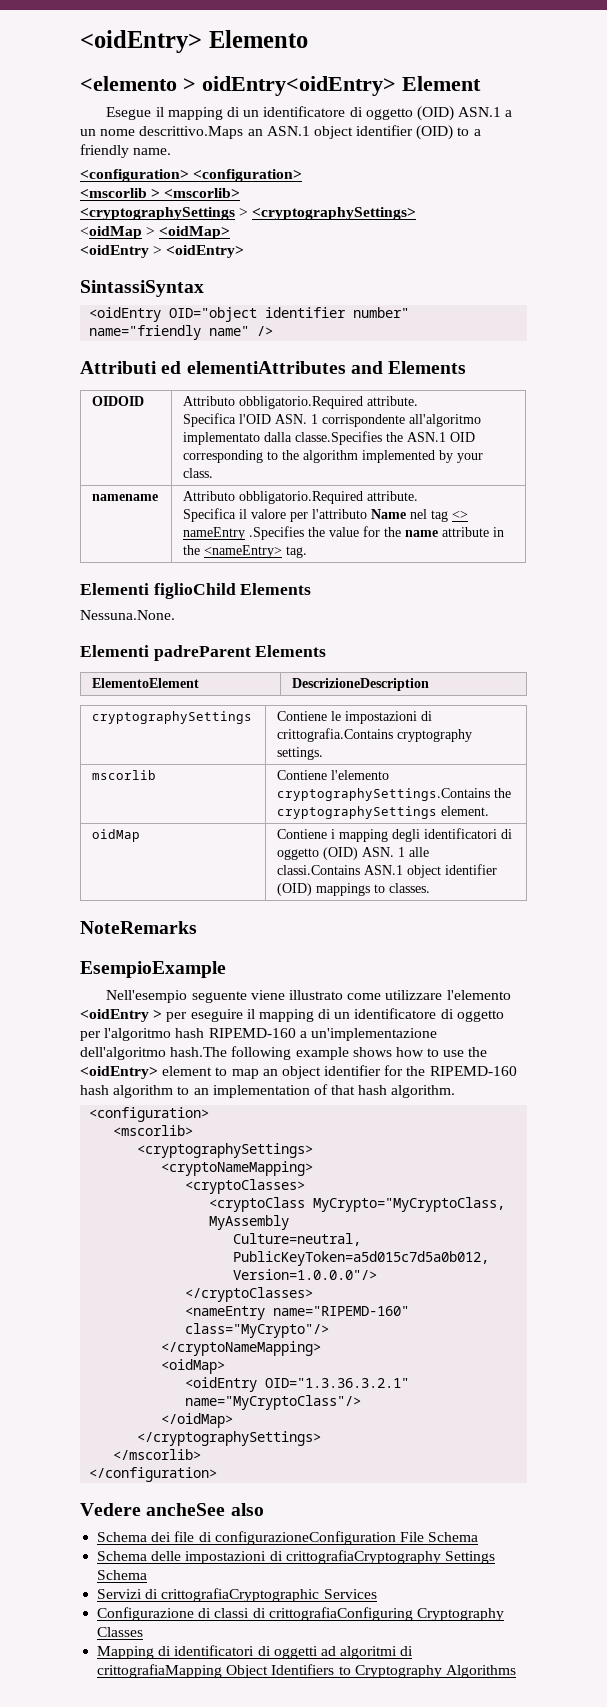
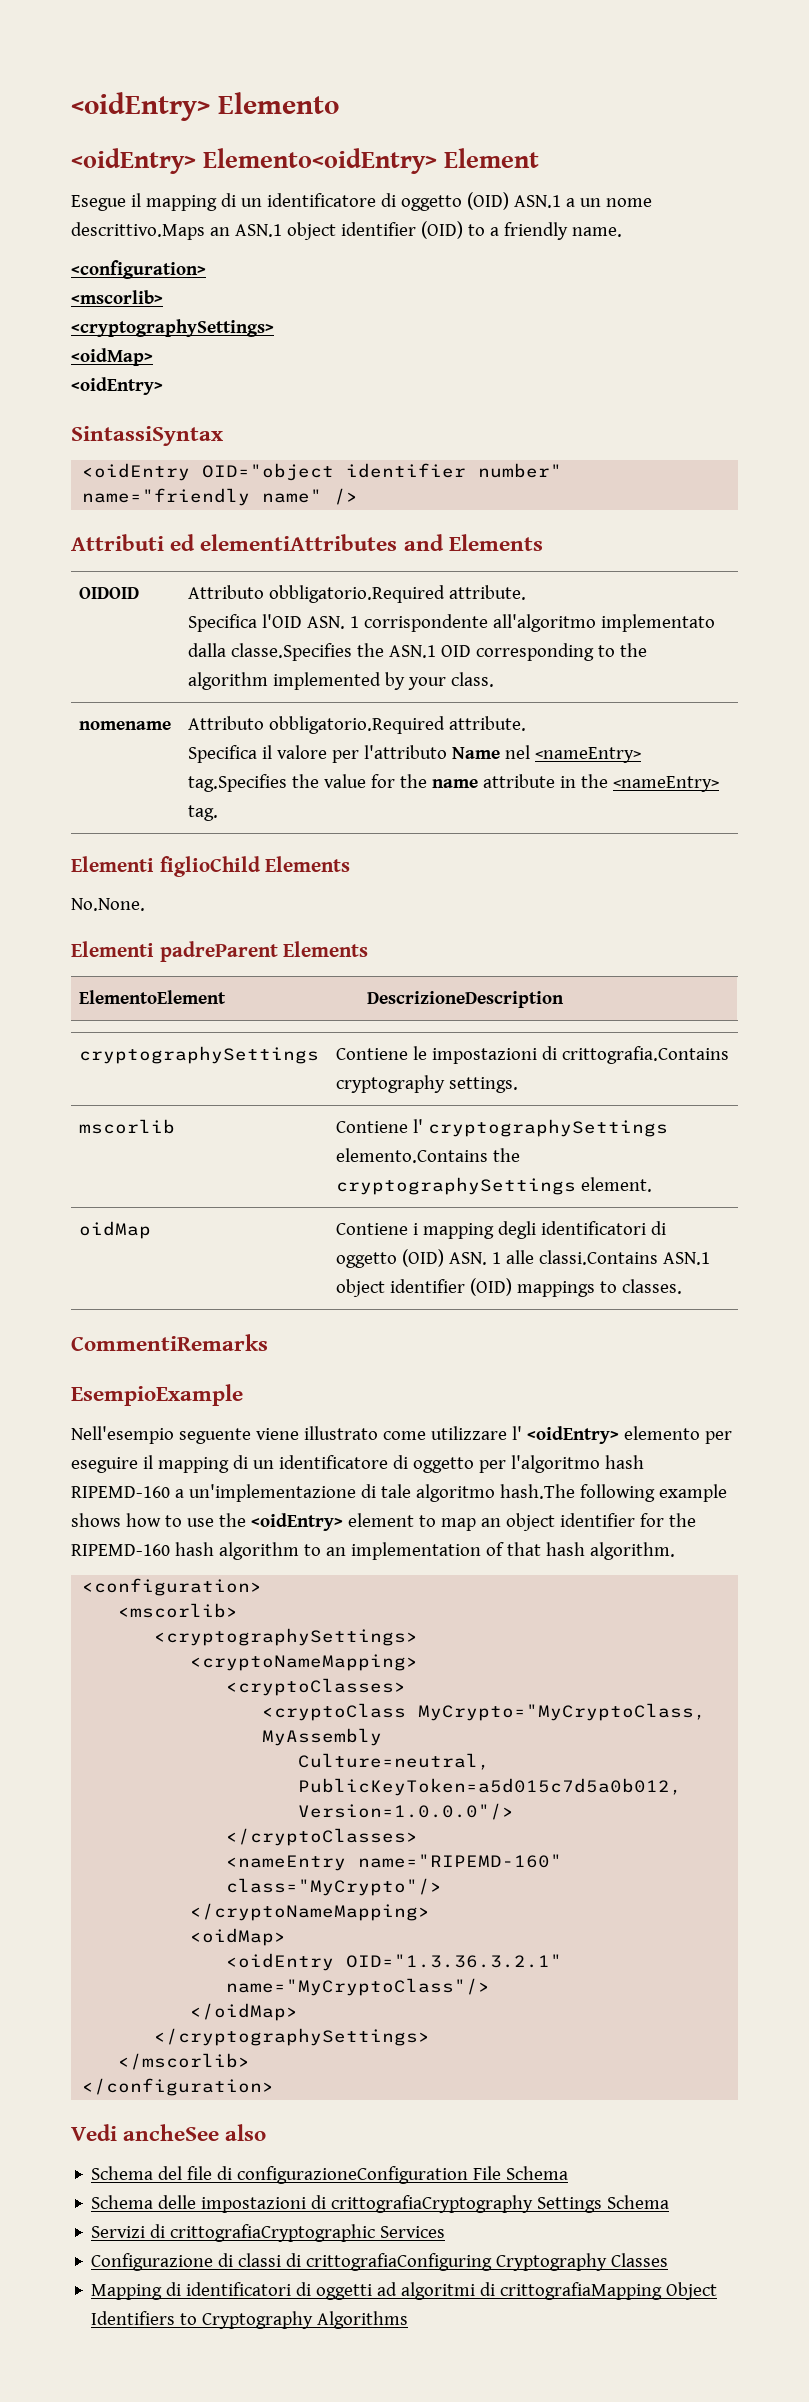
[80,76,396,96] <elemento > oidEntry<oidEntry> -> [71,148,438,174] <oidEntry> Elemento<oidEntry>
[193,169,303,182] [80,188,241,198] [80,207,417,220] [80,226,231,239] [80,245,163,258] <configuration> // <mscorlib > <mscorlib> // <cryptographySettings > <cryptographySettings> // <oidMap > <oidMap> // <oidEntry > -> [71,290,163,304] [71,319,274,337] [71,348,153,366] // <mscorlib> // <cryptographySettings> // <oidMap> //
[92,494,159,501] namename -> [79,721,172,730] nomename
[431,510,469,522] [183,526,305,540] tag <> nameEntry .Specifies -> [535,747,642,763] [188,774,288,792] <nameEntry> tag.Specifies
[80,610,175,620] Nessuna.None. -> [71,898,145,911] No.None.
[331,770,390,780] [277,788,491,801] l'elemento cryptographySettings.Contains -> [413,1119,669,1137] [336,1148,489,1163] l' cryptographySettings elemento.Contains
[80,921,197,934] NoteRemarks -> [71,1334,268,1351] CommentiRemarks
[446,990,511,1000] [80,1009,163,1022] l'elemento <oidEntry > -> [511,1426,700,1444] l' <oidEntry> elemento
[80,1047,166,1060] dell'algoritmo -> [360,1484,495,1502] di tale algoritmo
[80,1503,141,1516] Vedere -> [71,2124,117,2141] Vedi
[151,1532,172,1542] dei -> [158,2166,183,2180] del

